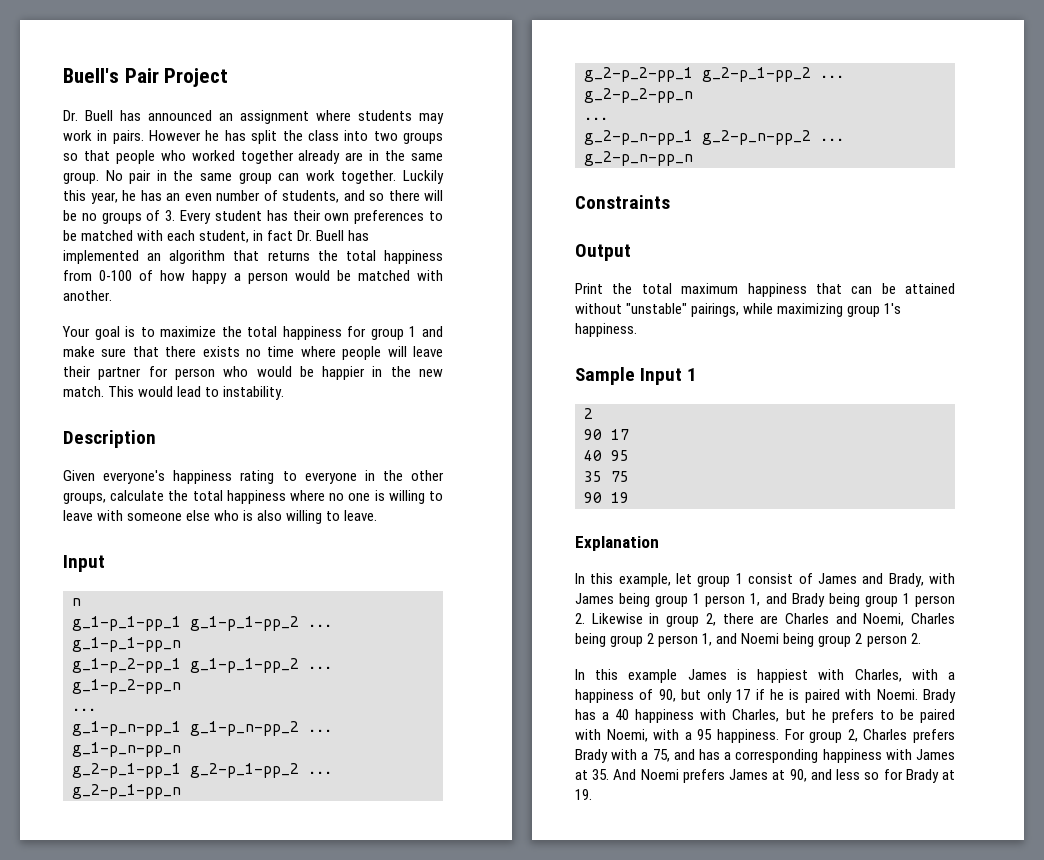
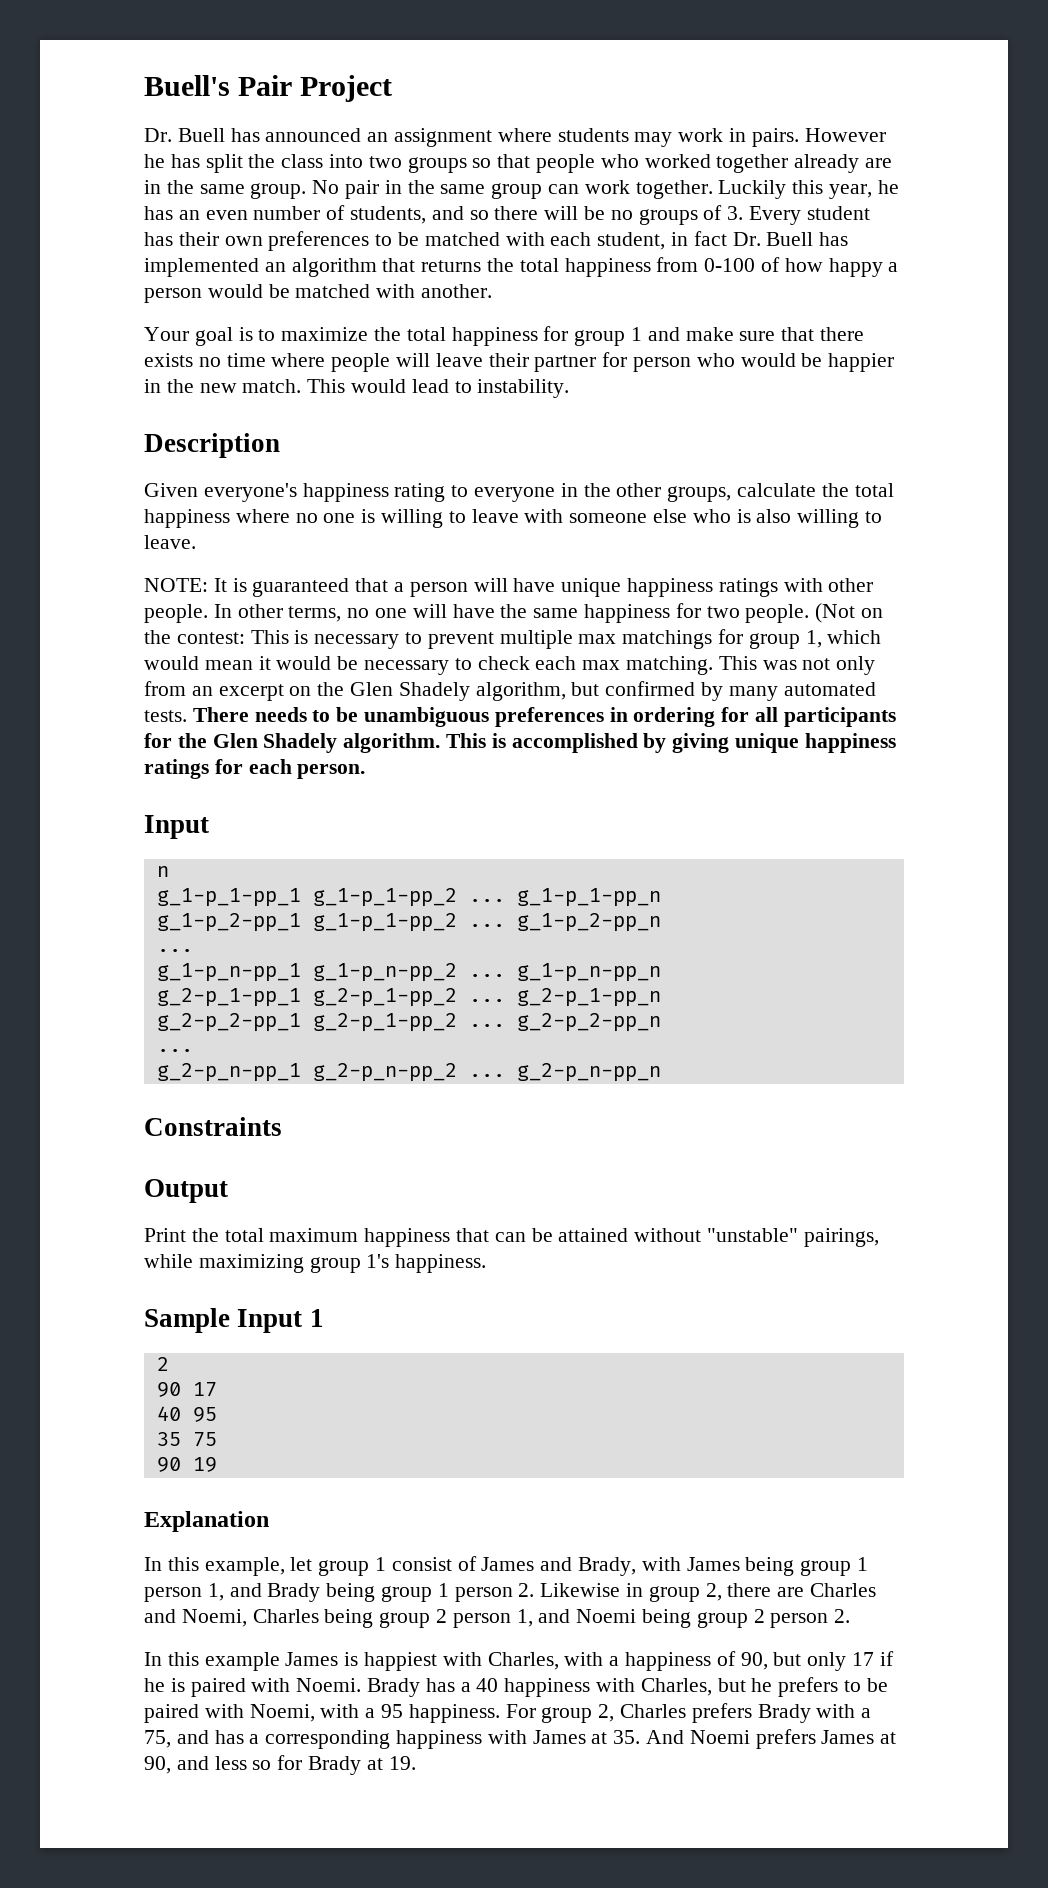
(378, 515) none -> [144,578,874,597] [144,603,884,623] [144,629,882,649] [144,656,876,675] [144,681,876,701] [144,707,896,727] [144,733,896,753] [144,759,366,779] // NOTE: It is guaranteed that a person will have unique happiness ratings with other people. In other terms, no one will have the same happiness for two people. (Not on the contest: This is necessary to prevent multiple max matchings for group 1, which would mean it would be necessary to check each max matching. This was not only from an excerpt on the Glen Shadely algorithm, but confirmed by many automated tests. There needs to be unambiguous preferences in ordering for all participants for the Glen Shadely algorithm. This is accomplished by giving unique happiness ratings for each person.

